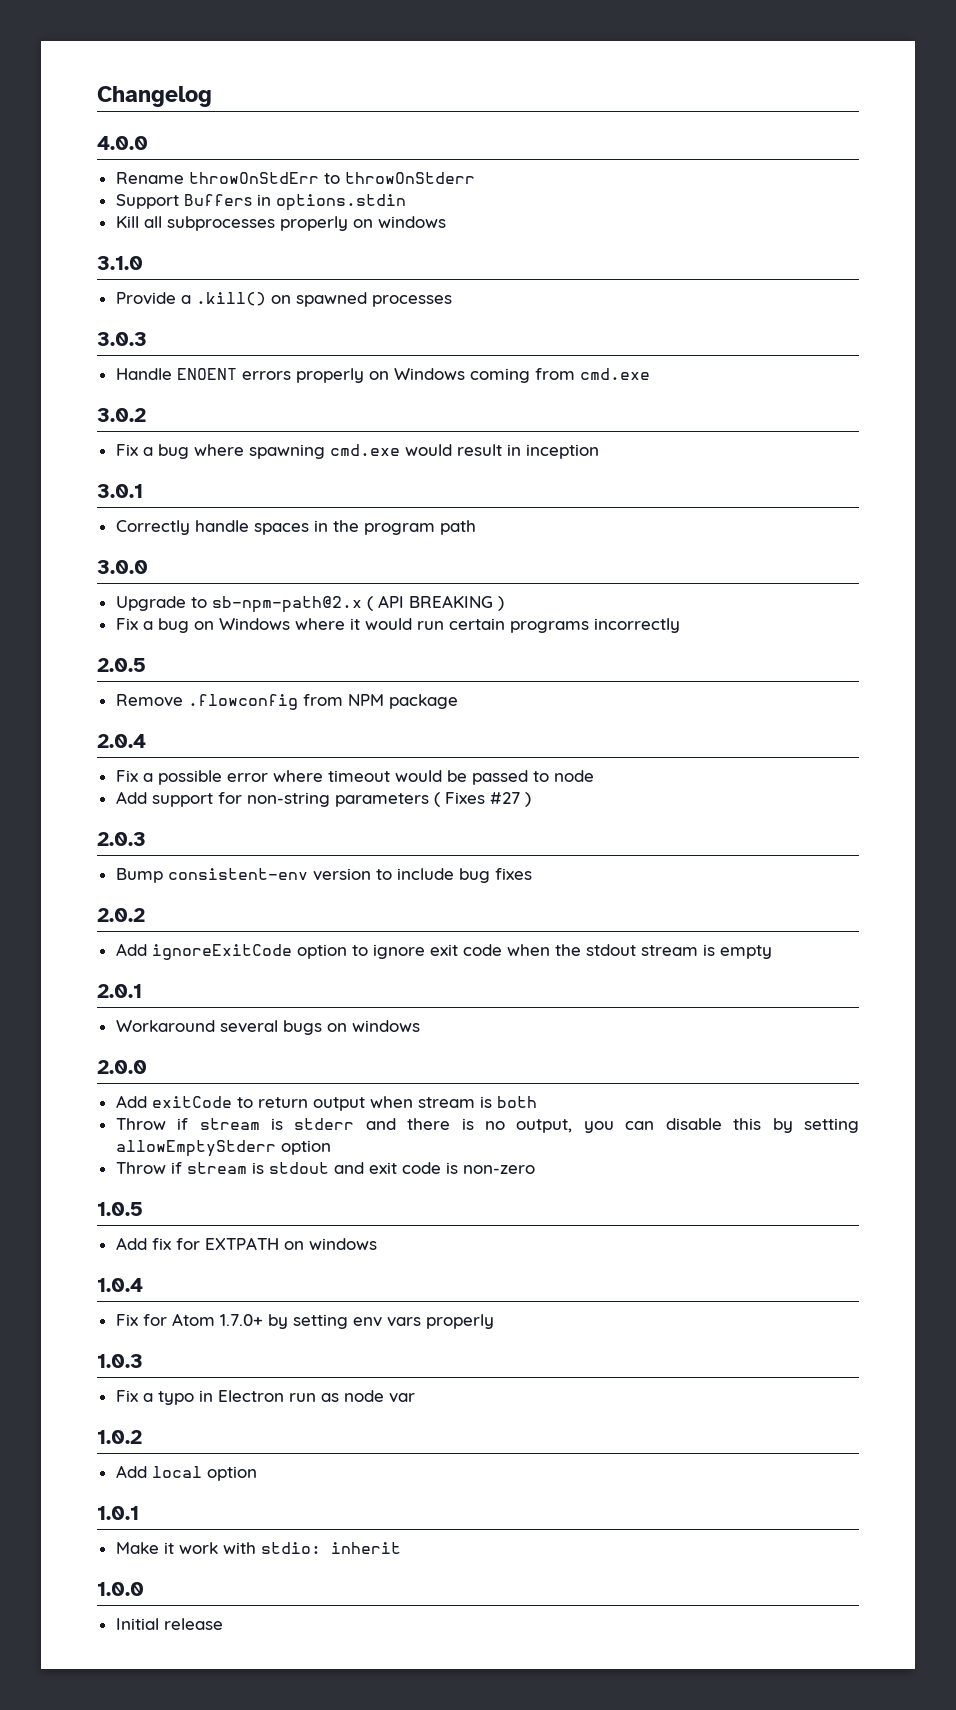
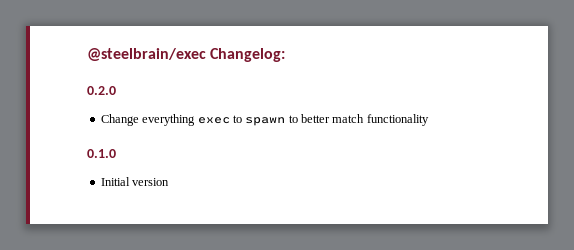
[97,86,212,107] [97,136,148,150] [115,172,475,184] [115,194,406,211] [115,216,446,231] [97,256,143,270] [115,292,452,307] [97,332,147,346] [115,368,650,383] [97,408,146,422] [115,444,599,459] [97,484,143,498] [115,520,476,535] [97,560,148,574] [115,595,504,613] [115,618,680,633] [97,658,146,672] [115,694,458,710] [97,734,146,748] [115,770,594,785] [115,791,531,807] [97,832,146,846] [115,868,532,883] [97,908,145,922] [115,943,772,960] [97,984,142,998] [115,1020,420,1035] [97,1060,147,1074] [115,1095,537,1111] [115,1118,859,1133] [115,1140,331,1157] [115,1162,535,1174] [97,1202,143,1216] [115,1237,377,1250] [97,1278,143,1292] [115,1313,494,1329] [97,1354,143,1368] [115,1390,415,1405] [97,1430,142,1444] [115,1465,257,1481] [97,1506,139,1520] [115,1542,401,1554] [97,1582,144,1596] Changelog // 4.0.0 // Rename throwOnStdErr to throwOnStderr // Support Buffers in options.stdin // Kill all subprocesses properly on windows // 3.1.0 // Provide a .kill() on spawned processes // 3.0.3 // Handle ENOENT errors properly on Windows coming from cmd.exe // 3.0.2 // Fix a bug where spawning cmd.exe would result in inception // 3.0.1 // Correctly handle spaces in the program path // 3.0.0 // Upgrade to sb-npm-path@2.x ( API BREAKING ) // Fix a bug on Windows where it would run certain programs incorrectly // 2.0.5 // Remove .flowconfig from NPM package // 2.0.4 // Fix a possible error where timeout would be passed to node // Add support for non-string parameters ( Fixes #27 ) // 2.0.3 // Bump consistent-env version to include bug fixes // 2.0.2 // Add ignoreExitCode option to ignore exit code when the stdout stream is empty // 2.0.1 // Workaround several bugs on windows // 2.0.0 // Add exitCode to return output when stream is both // Throw if stream is stderr and there is no output, you can disable this by setting allowEmptyStderr option // Throw if stream is stdout and exit code is non-zero // 1.0.5 // Add fix for EXTPATH on windows // 1.0.4 // Fix for Atom 1.7.0+ by setting env vars properly // 1.0.3 // Fix a typo in Electron run as node var // 1.0.2 // Add local option // 1.0.1 // Make it work with stdio: inherit // 1.0.0 -> [87,48,286,62] [87,86,116,95] [100,114,429,126] [87,149,116,158] @steelbrain/exec Changelog: // 0.2.0 // Change everything exec to spawn to better match functionality // 0.1.0
[163,1618,223,1630] release -> [132,178,170,186] version

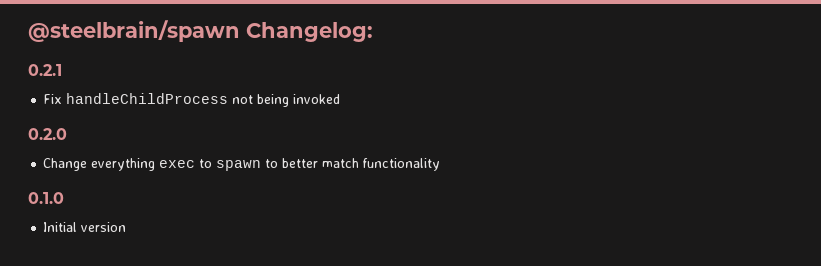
[87,48,206,61] @steelbrain/exec -> [28,20,240,42] @steelbrain/spawn
(286, 55) none -> [28,64,62,76] [43,93,341,107] // 0.2.1 // Fix handleChildProcess not being invoked

